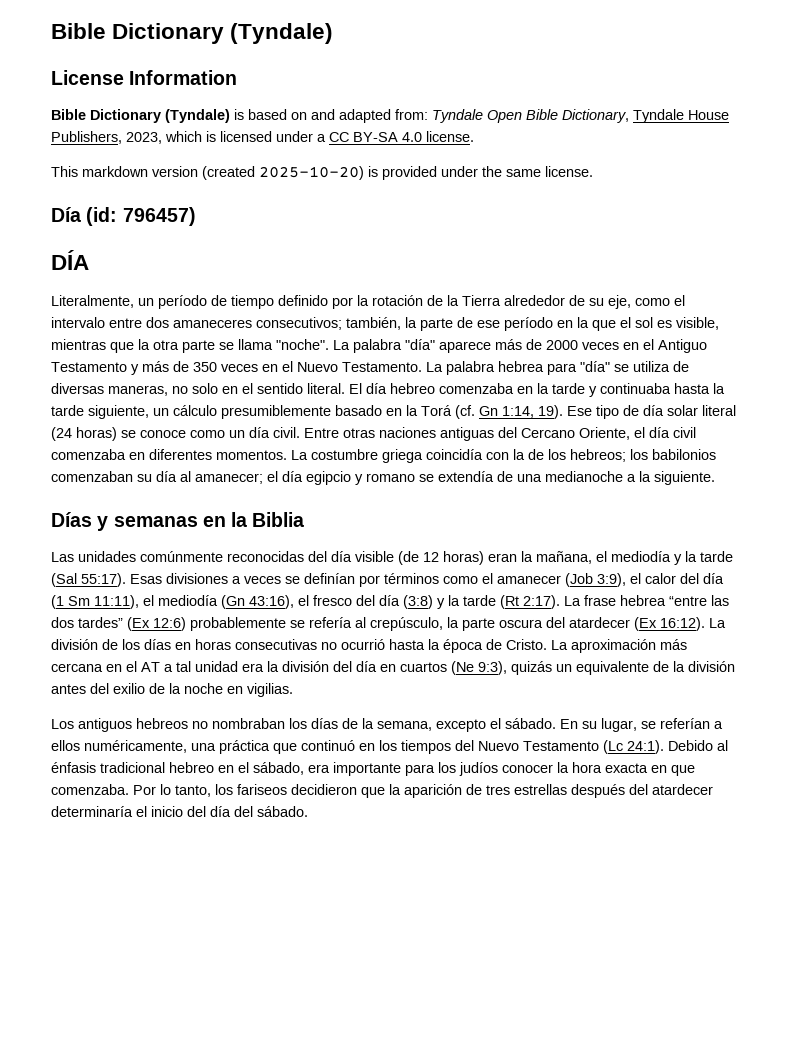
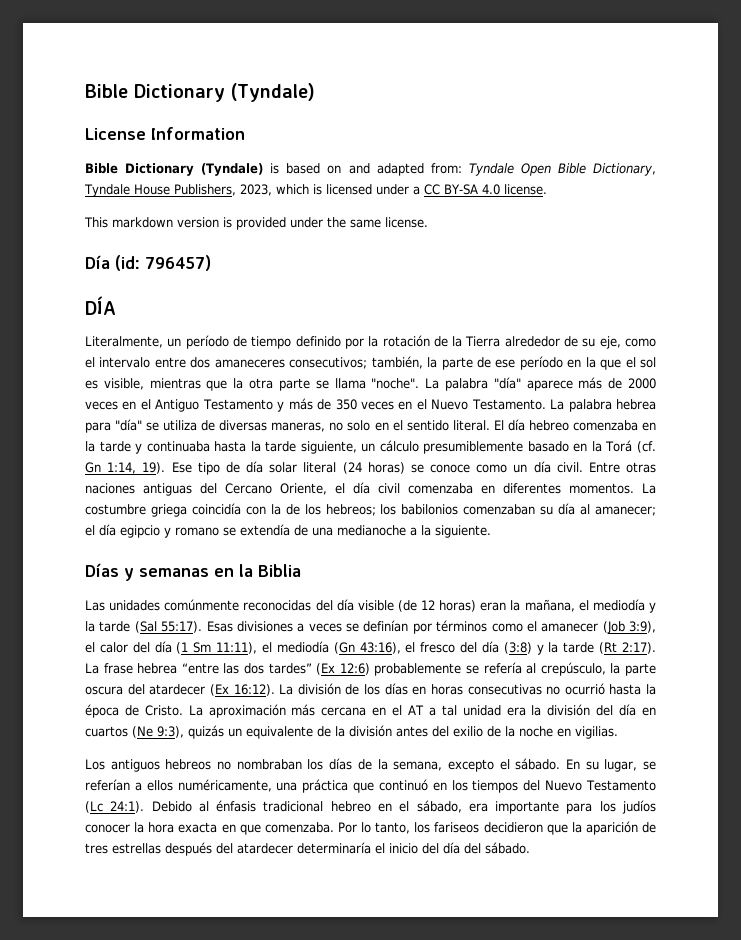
[202,166,364,180] (created 2025-10-20) -> (219, 222) none

